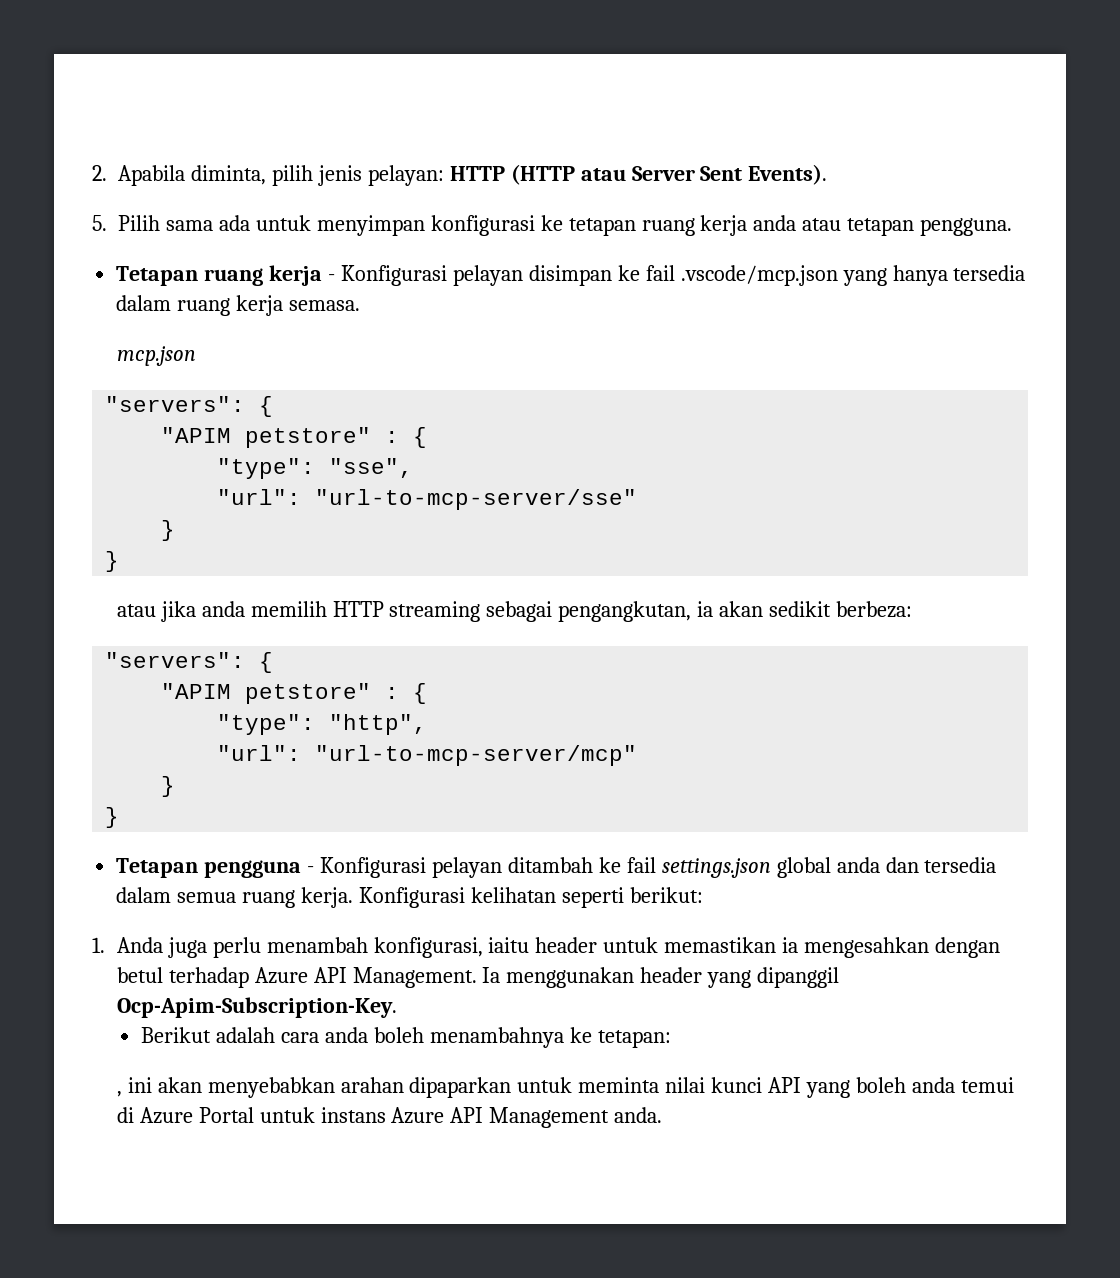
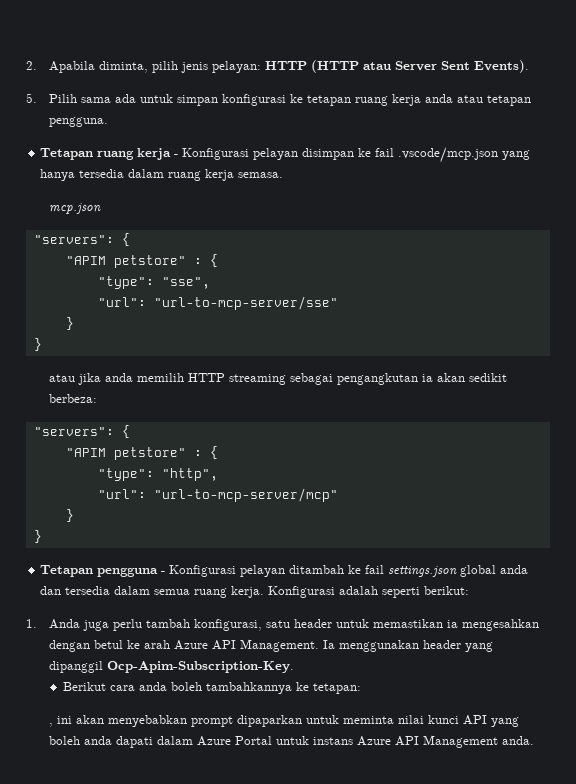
[316,215,425,236] menyimpan -> [176,95,218,106] simpan
[558,601,692,622] pengangkutan, -> [336,373,418,385] pengangkutan
[470,887,556,903] kelihatan -> [339,586,379,595] adalah
[266,937,530,958] menambah konfigurasi, iaitu -> [145,619,290,631] tambah konfigurasi, satu
[168,967,249,988] terhadap -> [126,640,170,649] ke arah
[215,1027,275,1043] adalah -> (107, 686) none
[429,1027,564,1048] menambahnya -> [206,682,293,694] tambahkannya
[340,1077,404,1093] arahan -> [190,716,233,727] prompt
[960,1077,1014,1093] [116,1107,134,1123] temui di -> [115,736,193,748] dapati dalam

